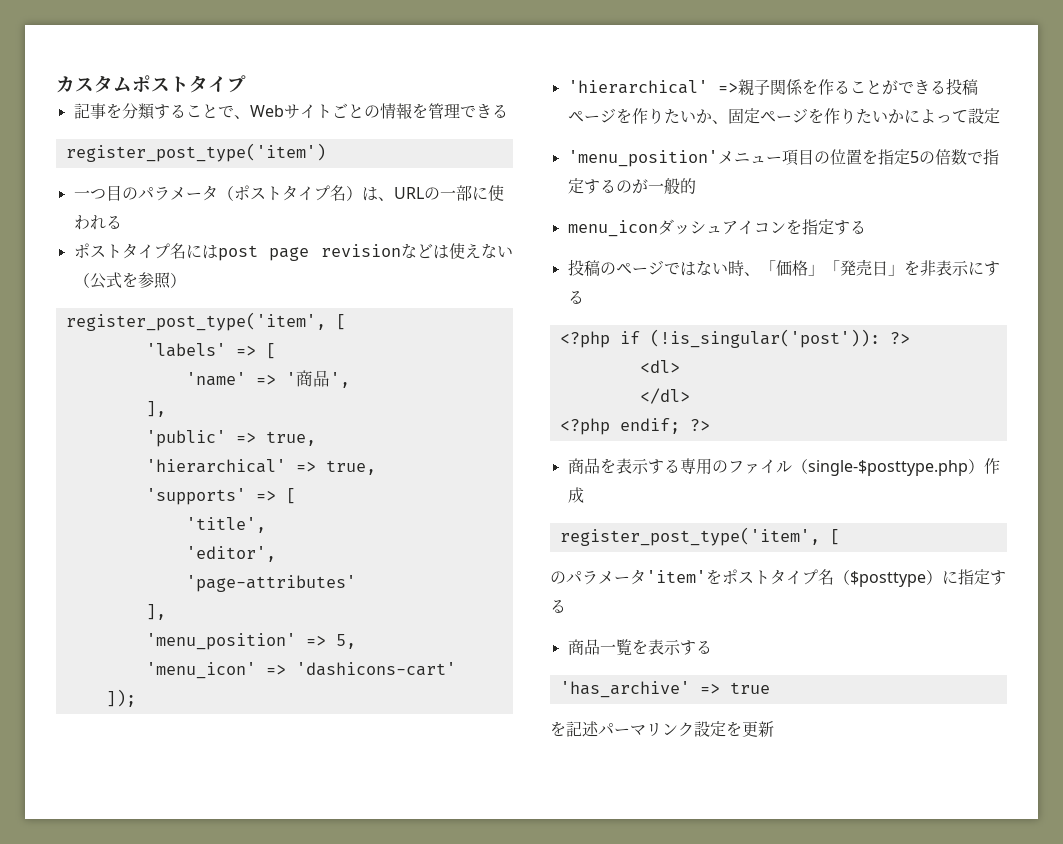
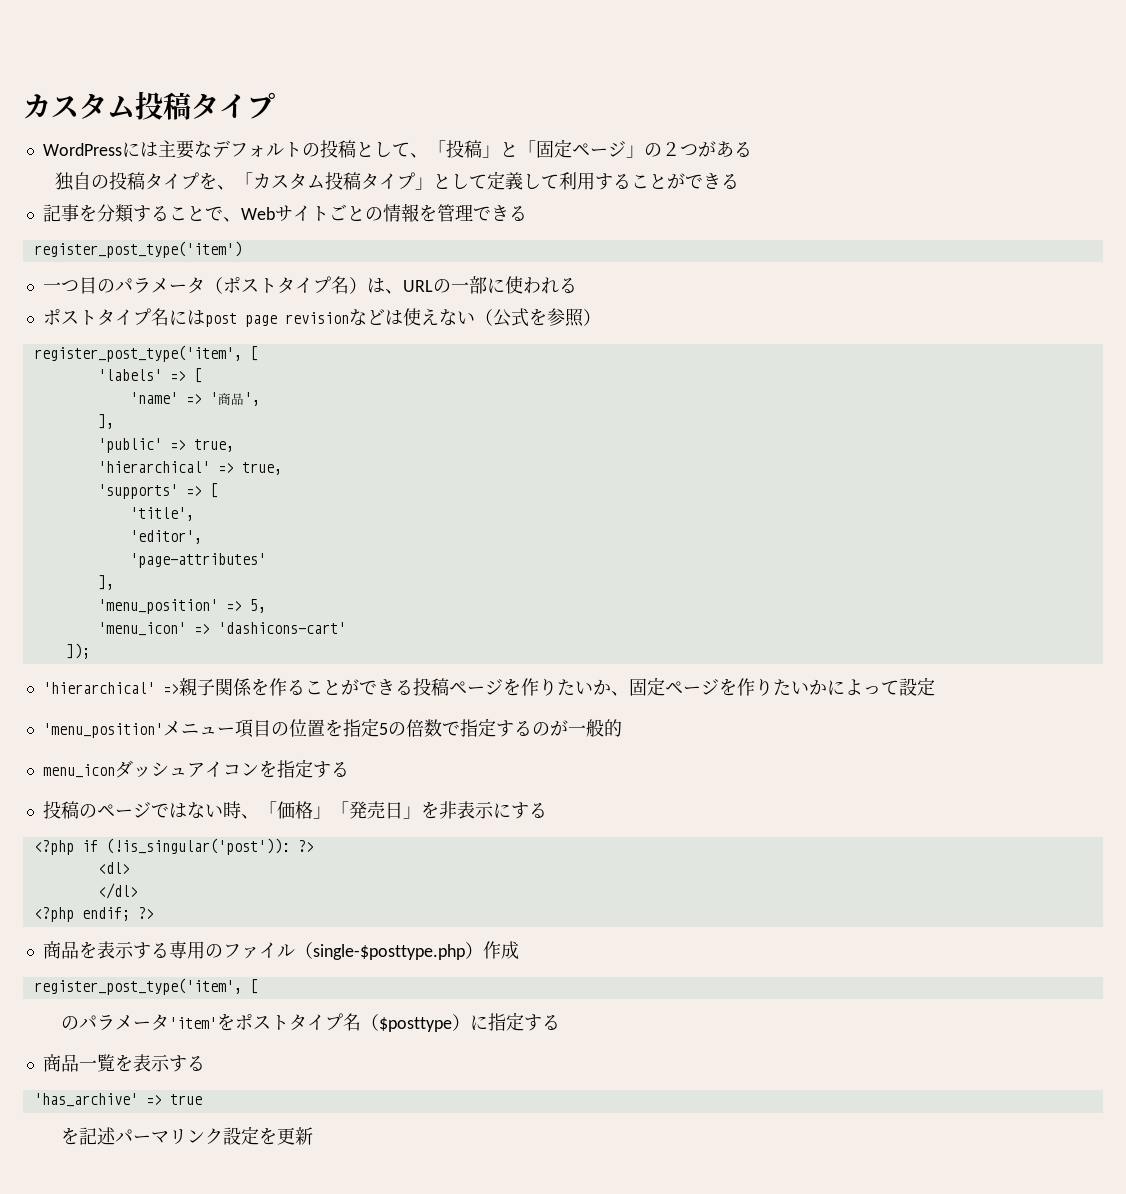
[56,75,246,93] カスタムポストタイプ -> [23,91,275,120] [42,139,752,159] [55,171,740,191] カスタム投稿タイプ // WordPressには主要なデフォルトの投稿として、「投稿」と「固定ページ」の２つがある // 独自の投稿タイプを、「カスタム投稿タイプ」として定義して利用することができる

